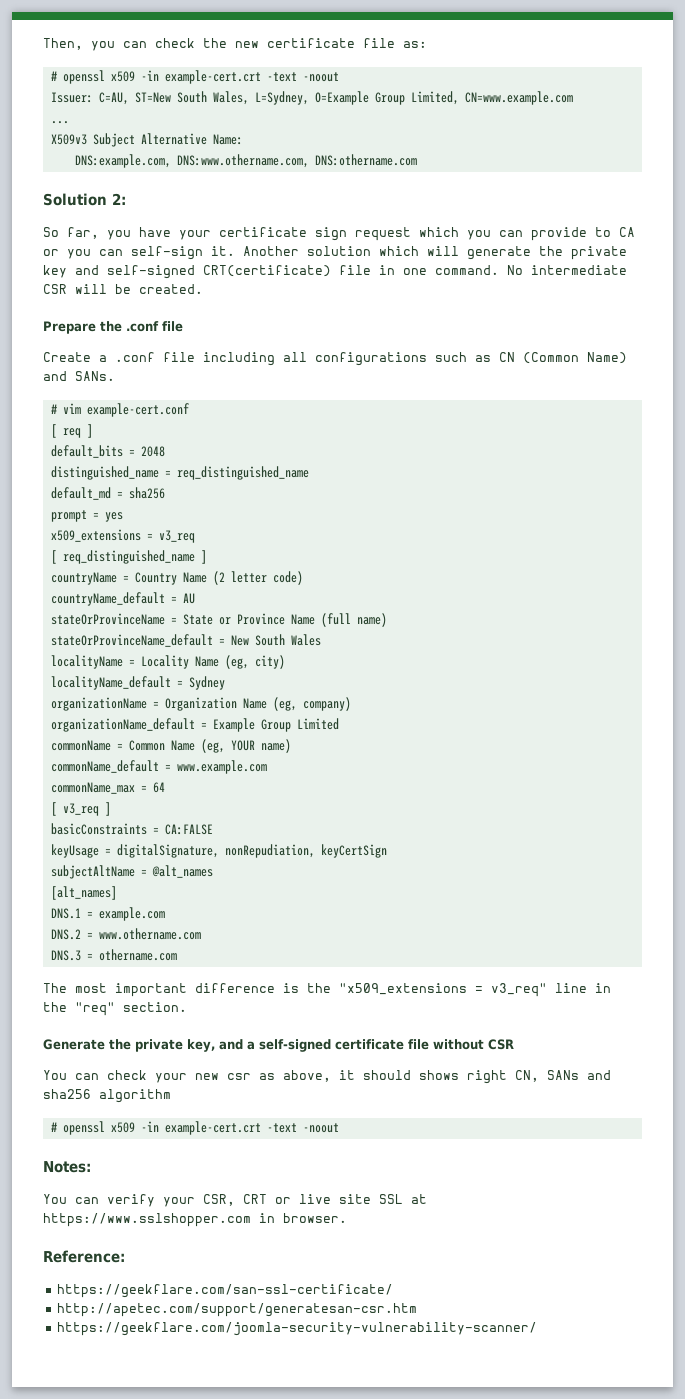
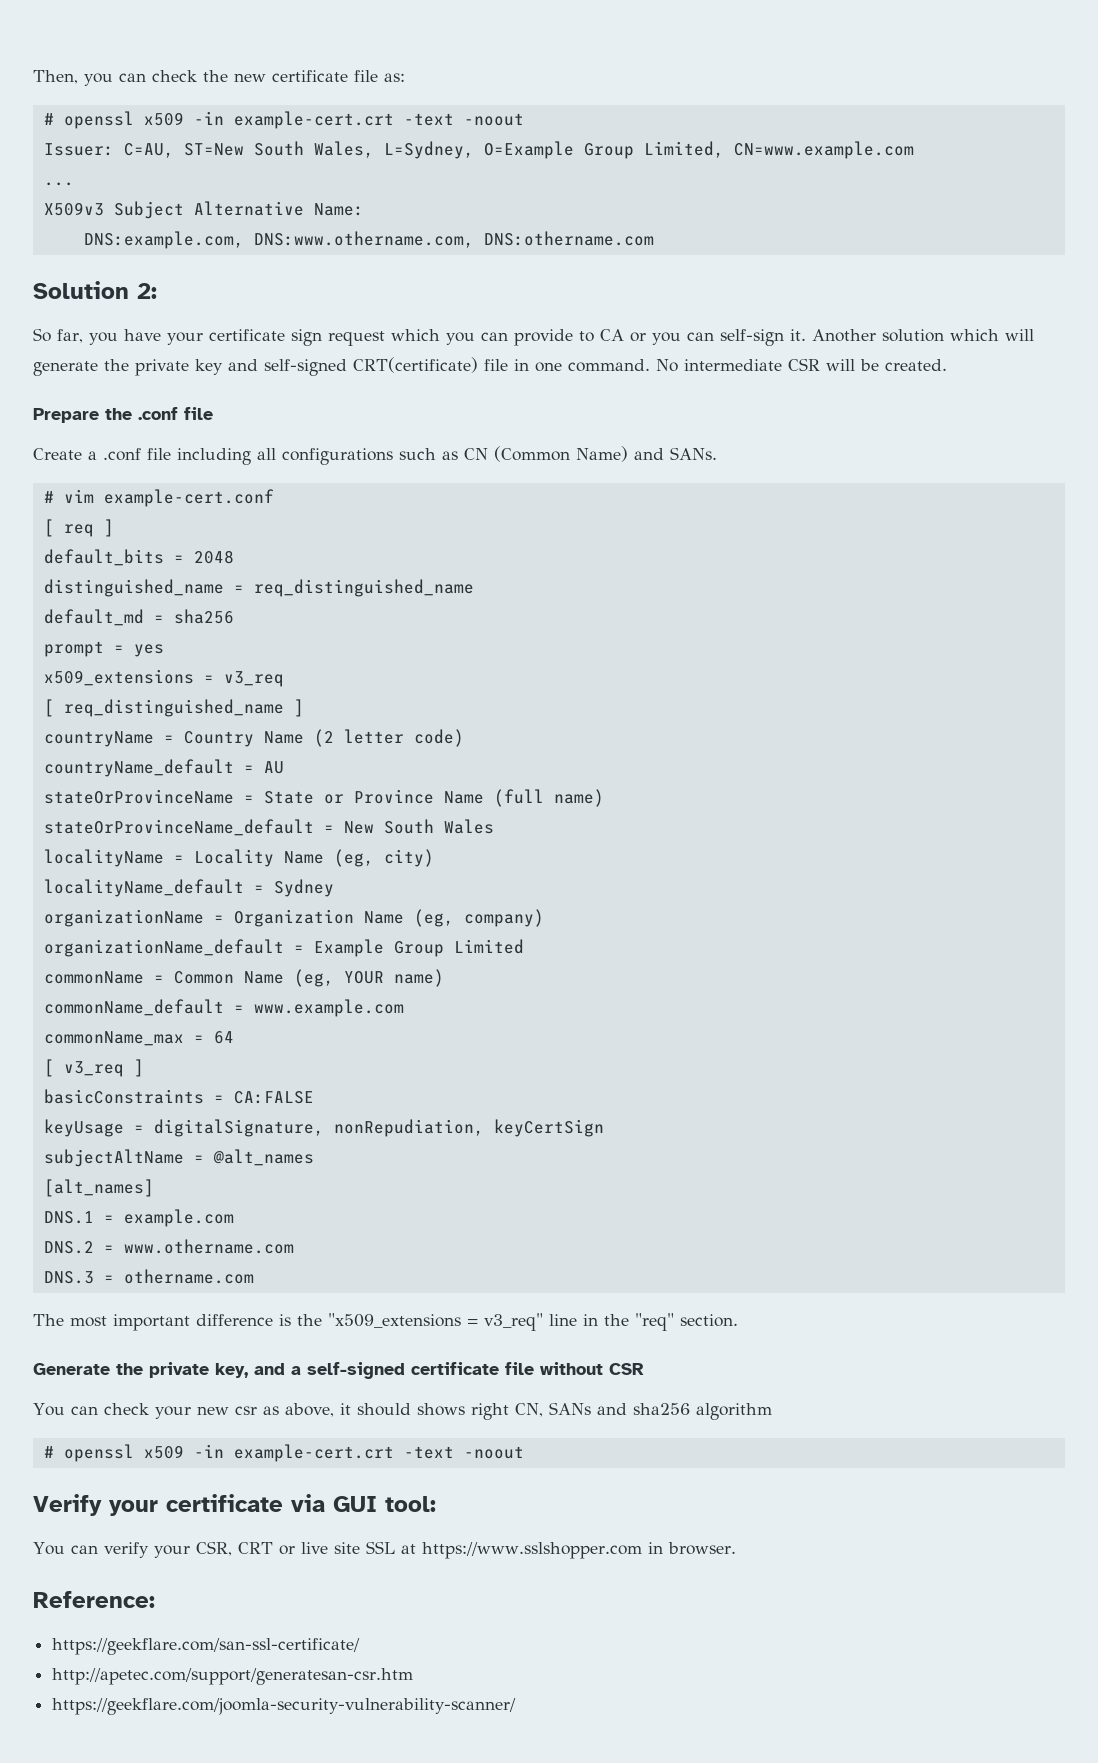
[43,1161,91,1173] Notes: -> [33,1494,436,1516] Verify your certificate via GUI tool:

